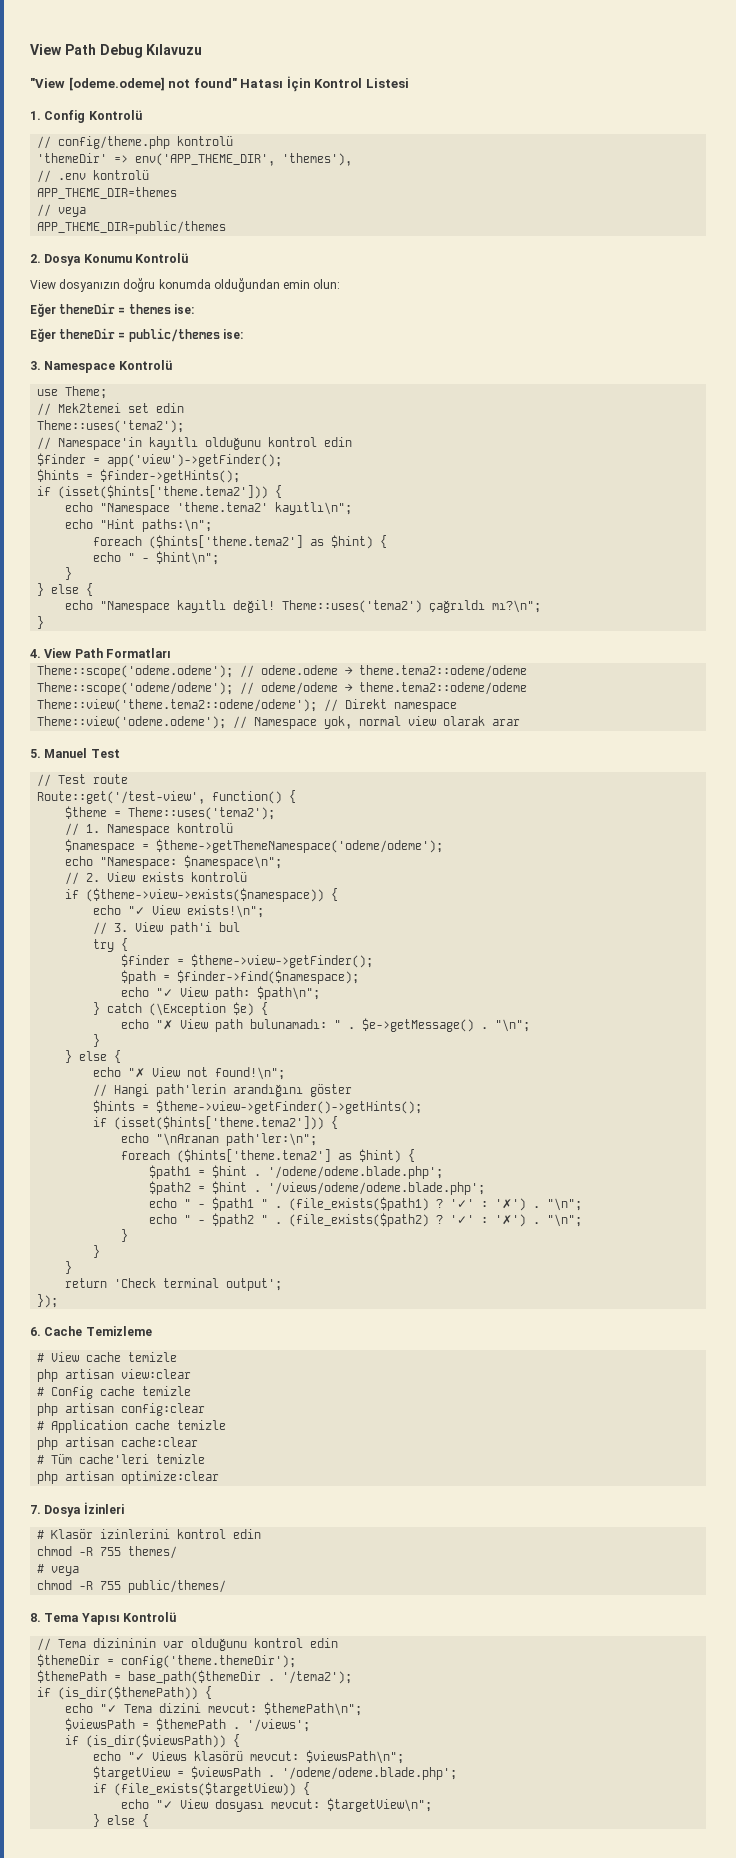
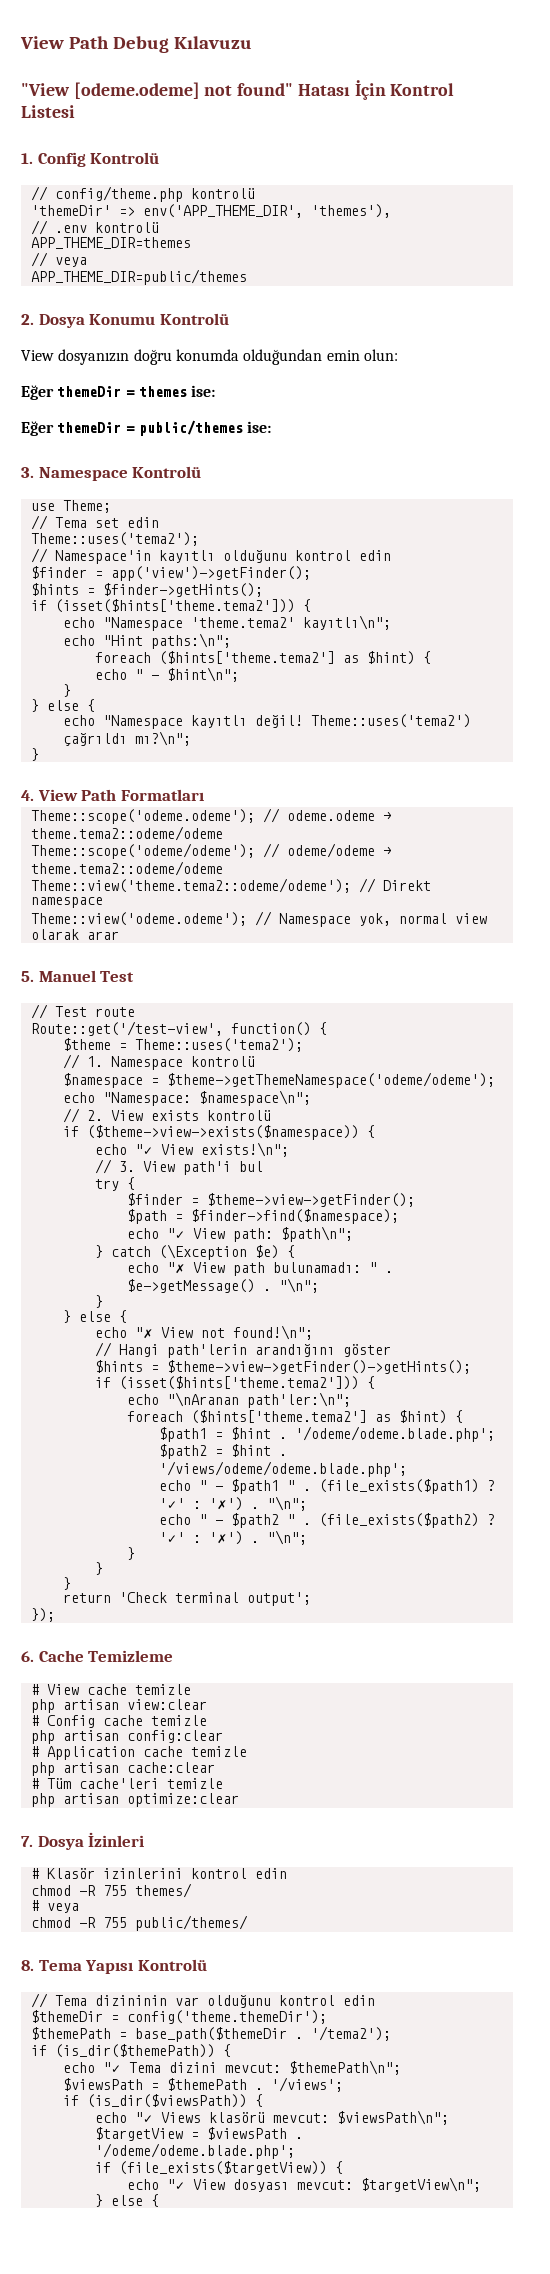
[58,403,122,413] Mek2temei -> [54,517,87,528] Tema

